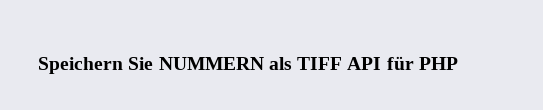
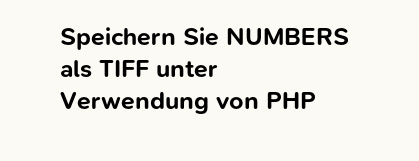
[158,57,264,70] NUMMERN -> [226,27,349,45] NUMBERS
[347,56,414,70] API für -> [156,61,218,78] [60,92,259,114] unter Verwendung von

